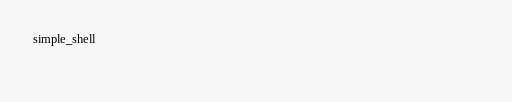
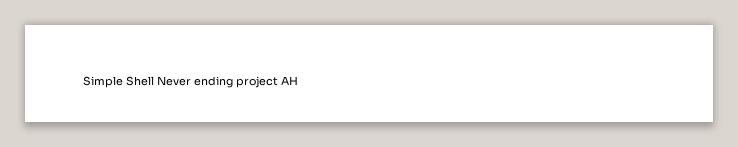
[33,34,96,46] simple_shell -> [83,76,298,88] Simple Shell Never ending project AH

